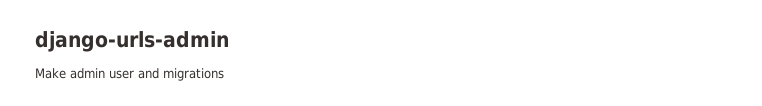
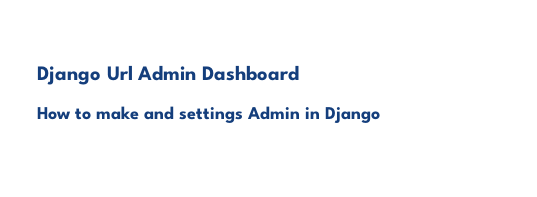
[35,31,229,52] [35,68,224,81] django-urls-admin // Make admin user and migrations -> [37,65,299,85] [37,106,380,123] Django Url Admin Dashboard // How to make and settings Admin in Django

